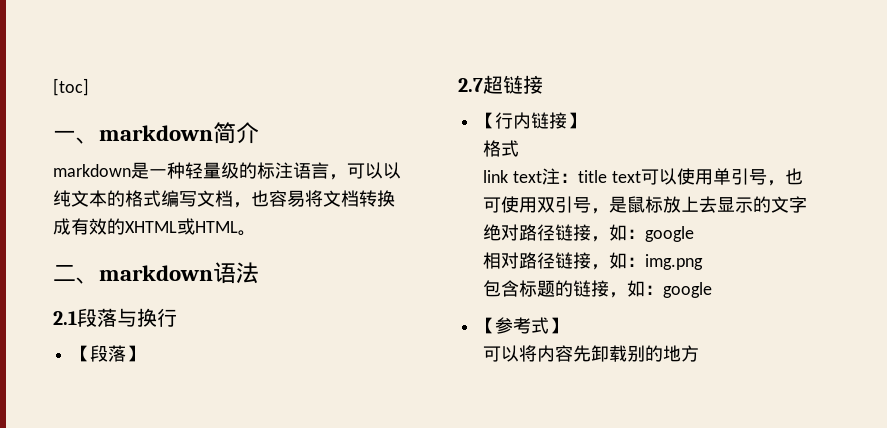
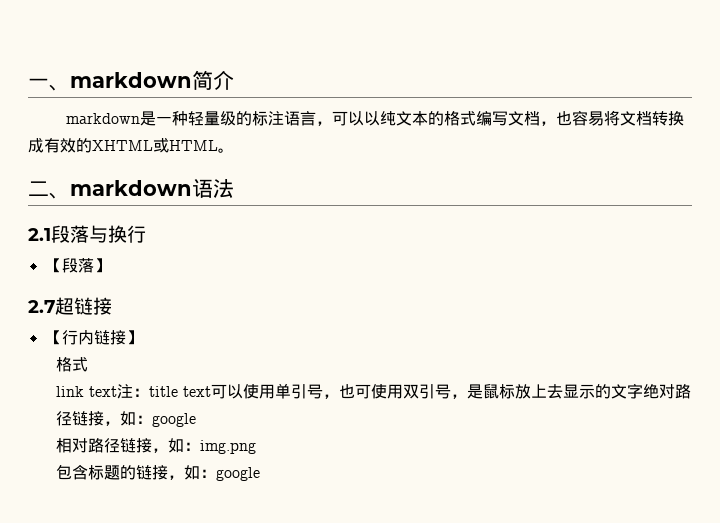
[53,78,89,96] [toc] // -> (28, 83) none
[477,317,568,334] [483,345,700,362] // 【参考式】 // 可以将内容先卸载别的地方 -> (260, 474) none

